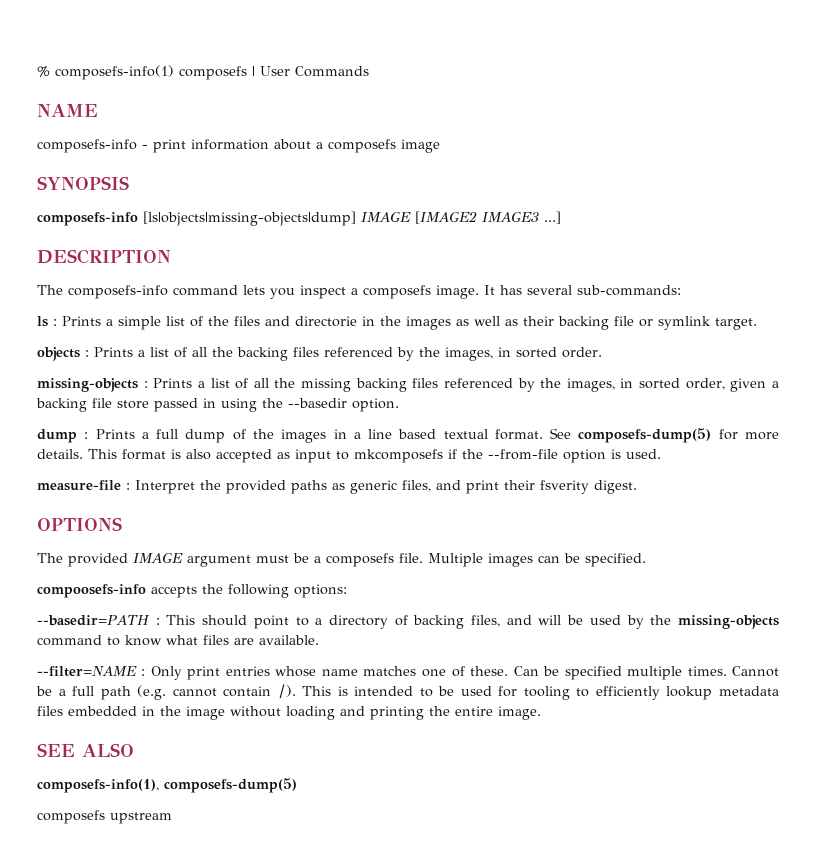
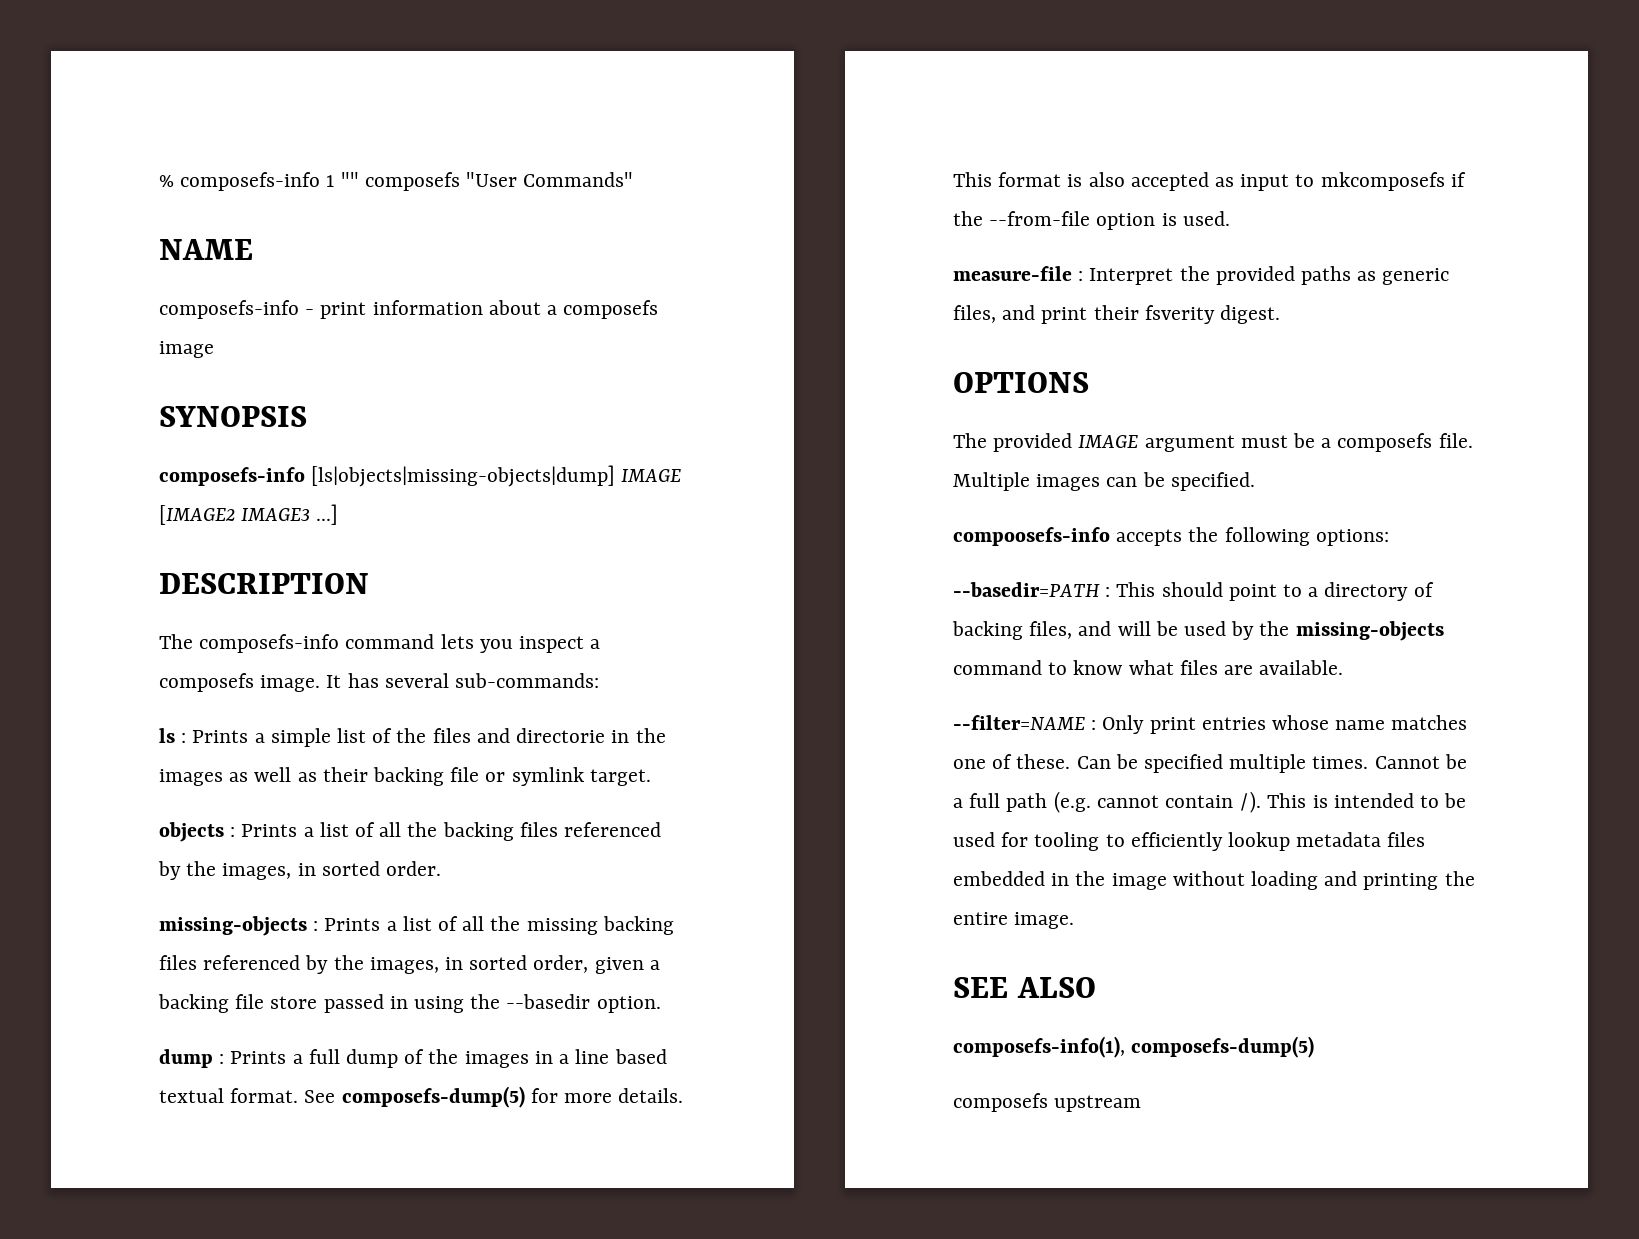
[55,65,369,80] composefs-info(1) composefs | User Commands -> [180,172,634,191] composefs-info 1 "" composefs "User Commands"

